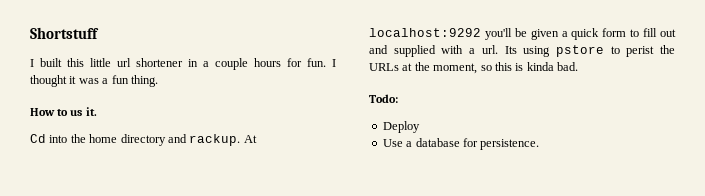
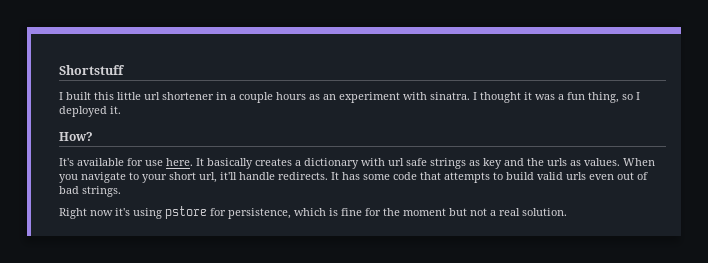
[287,58,326,67] for fun. -> [309,92,470,103] as an experiment with sinatra.
[130,75,158,87] [30,107,97,116] [30,134,257,146] [369,28,676,40] [369,45,675,57] [369,62,578,74] [369,94,398,103] [382,121,420,133] [382,138,540,150] thing. // How to us it. // Cd into the home directory and rackup. At localhost:9292 you'll be given a quick form to fill out and supplied with a url. Its using pstore to perist the URLs at the moment, so this is kinda bad. // Todo: // Deploy // Use a database for persistence. -> [588,92,640,103] [59,106,121,117] [59,132,93,141] [59,158,655,169] [59,172,648,183] [59,186,121,197] [59,206,567,219] thing, so I deployed it. // How? // It's available for use here. It basically creates a dictionary with url safe strings as key and the urls as values. When you navigate to your short url, it'll handle redirects. It has some code that attempts to build valid urls even out of bad strings. // Right now it's using pstore for persistence, which is fine for the moment but not a real solution.

